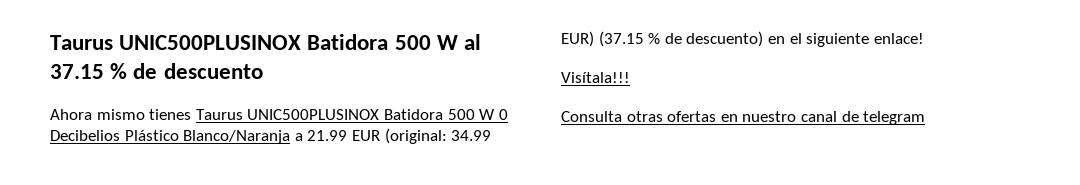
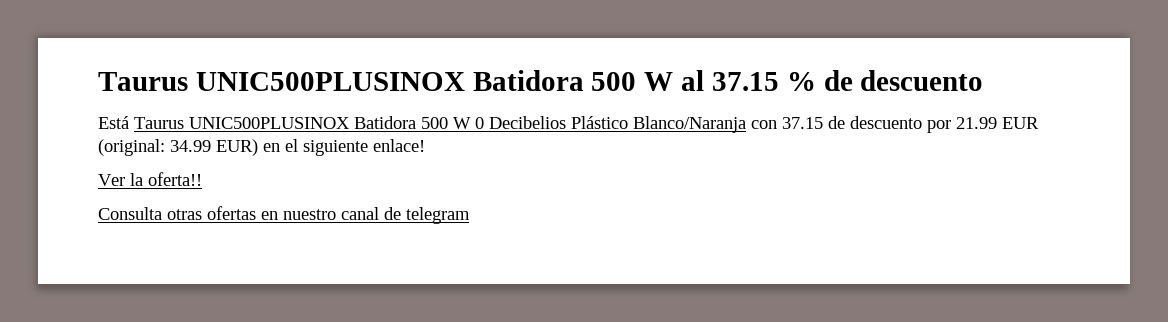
[50,109,192,120] Ahora mismo tienes -> [98,116,129,129] Está
[294,133,303,141] a -> [751,116,951,133] con 37.15 de descuento por
[598,31,764,47] (37.15 % de descuento) -> (258, 147) none
[561,72,630,83] Visítala!!! -> [98,172,202,186] Ver la oferta!!

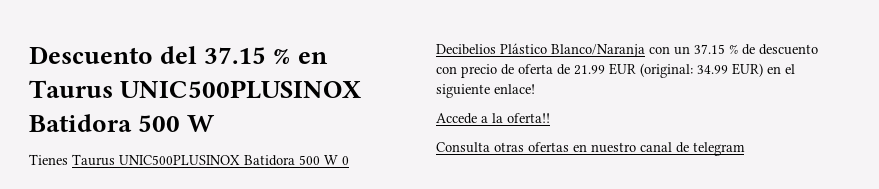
[98,70,984,91] [98,116,129,129] Taurus UNIC500PLUSINOX Batidora 500 W al 37.15 % de descuento // Está -> [29,46,328,65] [29,80,362,99] [29,114,216,132] [29,154,68,165] Descuento del 37.15 % en Taurus UNIC500PLUSINOX Batidora 500 W // Tienes
[782,116,951,133] 37.15 de descuento por -> [674,44,818,55] [436,64,570,78] un 37.15 % de descuento con precio de oferta de
[98,174,125,186] Ver -> [436,113,488,124] Accede a

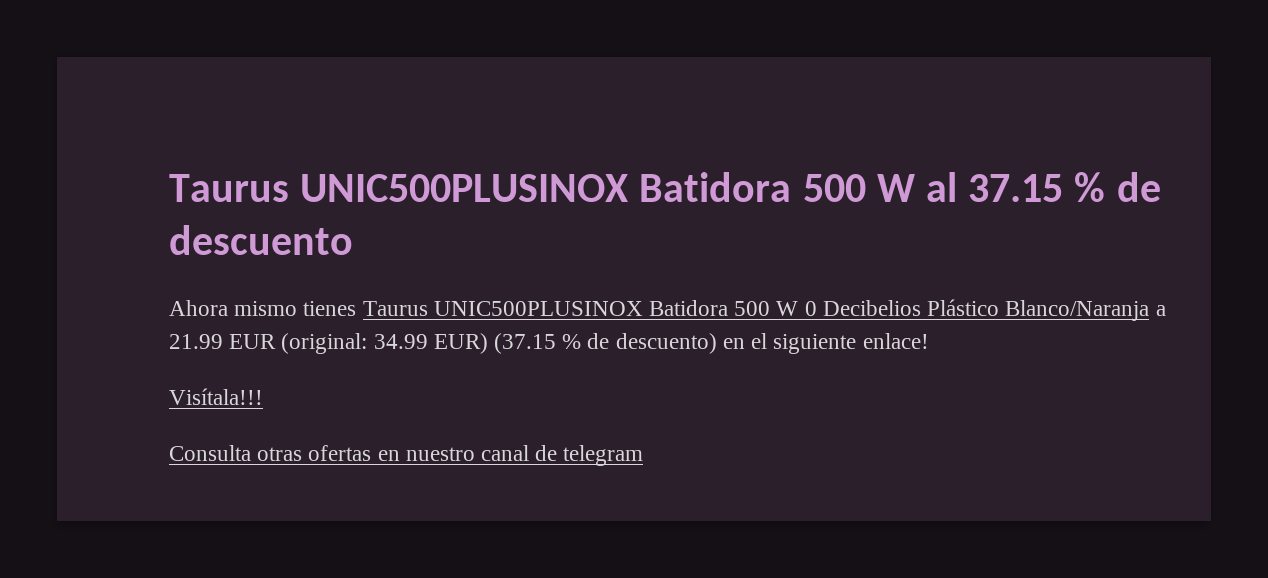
[29,46,328,65] [29,80,362,99] [29,114,216,132] [29,154,68,165] Descuento del 37.15 % en Taurus UNIC500PLUSINOX Batidora 500 W // Tienes -> [169,172,1161,202] [169,225,353,255] [169,300,357,316] Taurus UNIC500PLUSINOX Batidora 500 W al 37.15 % de descuento // Ahora mismo tienes
[649,44,818,55] [436,64,570,78] con un 37.15 % de descuento con precio de oferta de -> [1155,305,1166,316] a
(763, 70) none -> [494,333,717,354] (37.15 % de descuento)
[436,113,550,124] Accede a la oferta!! -> [169,388,263,405] Visítala!!!

